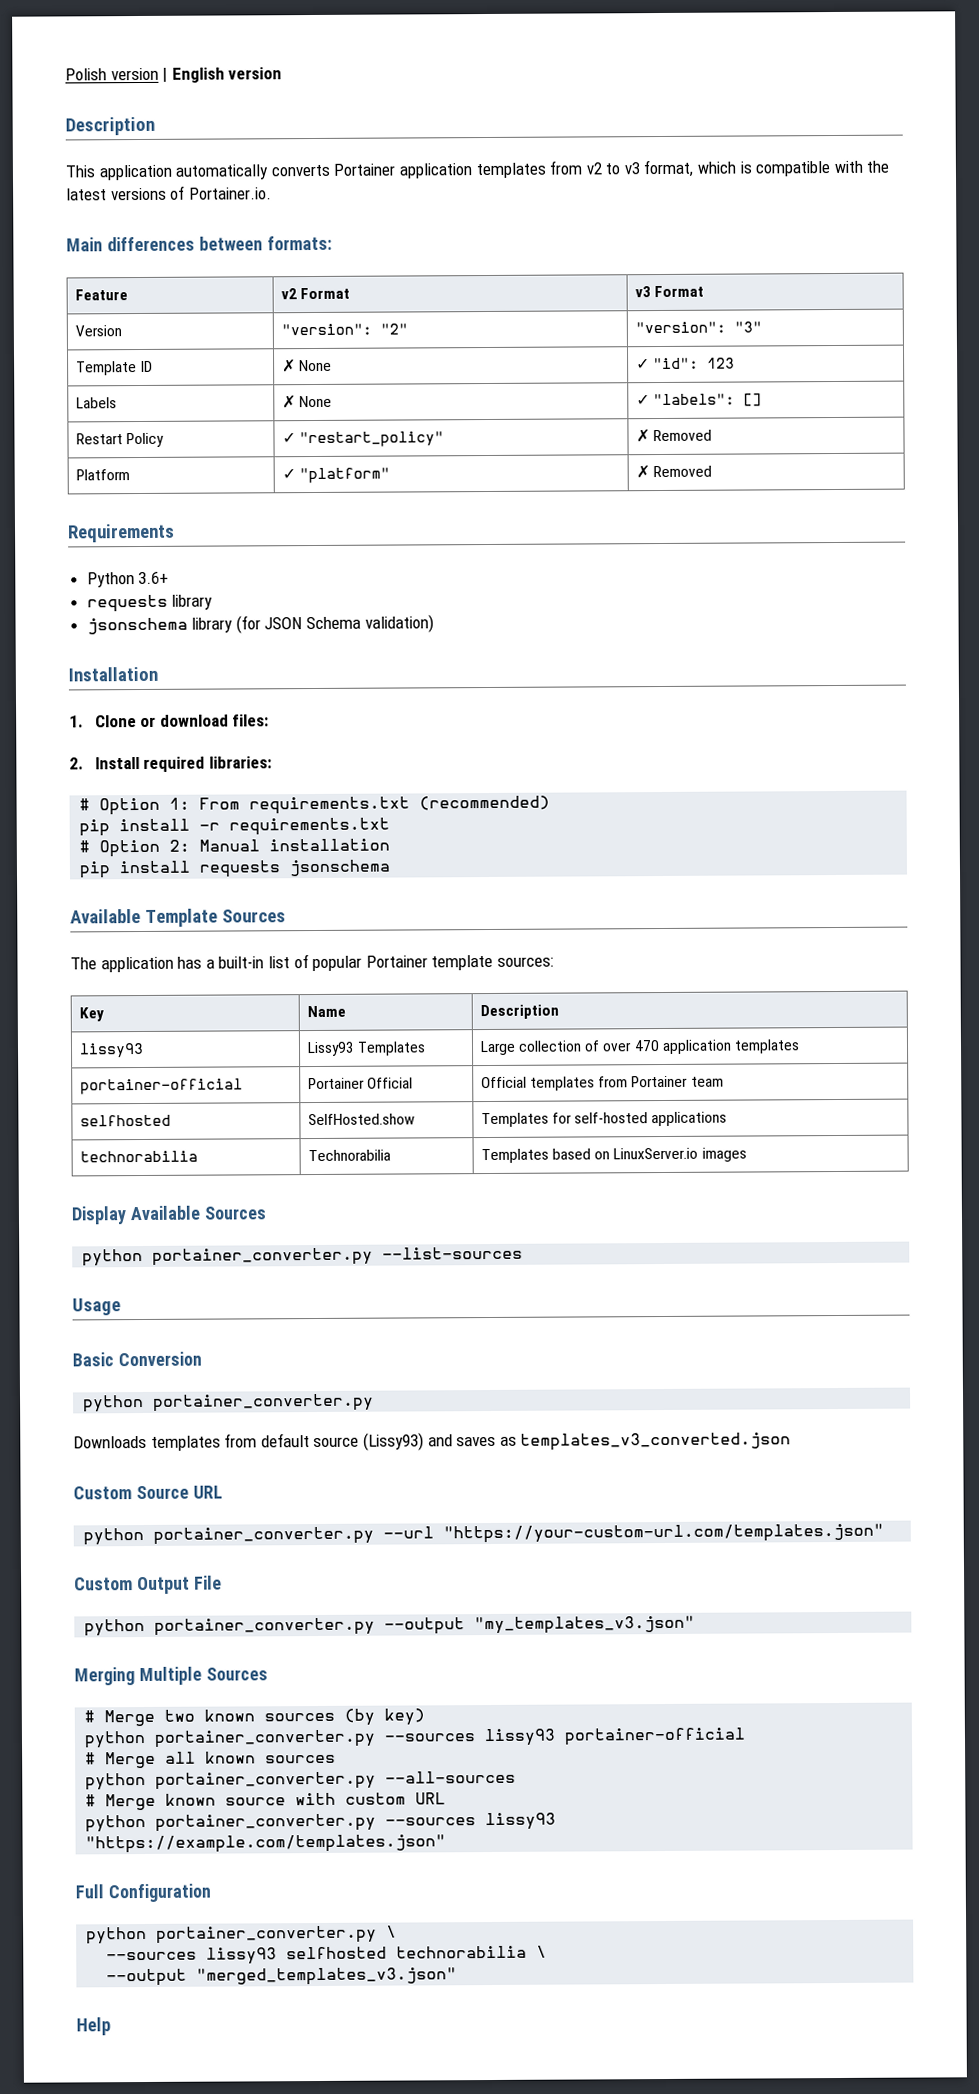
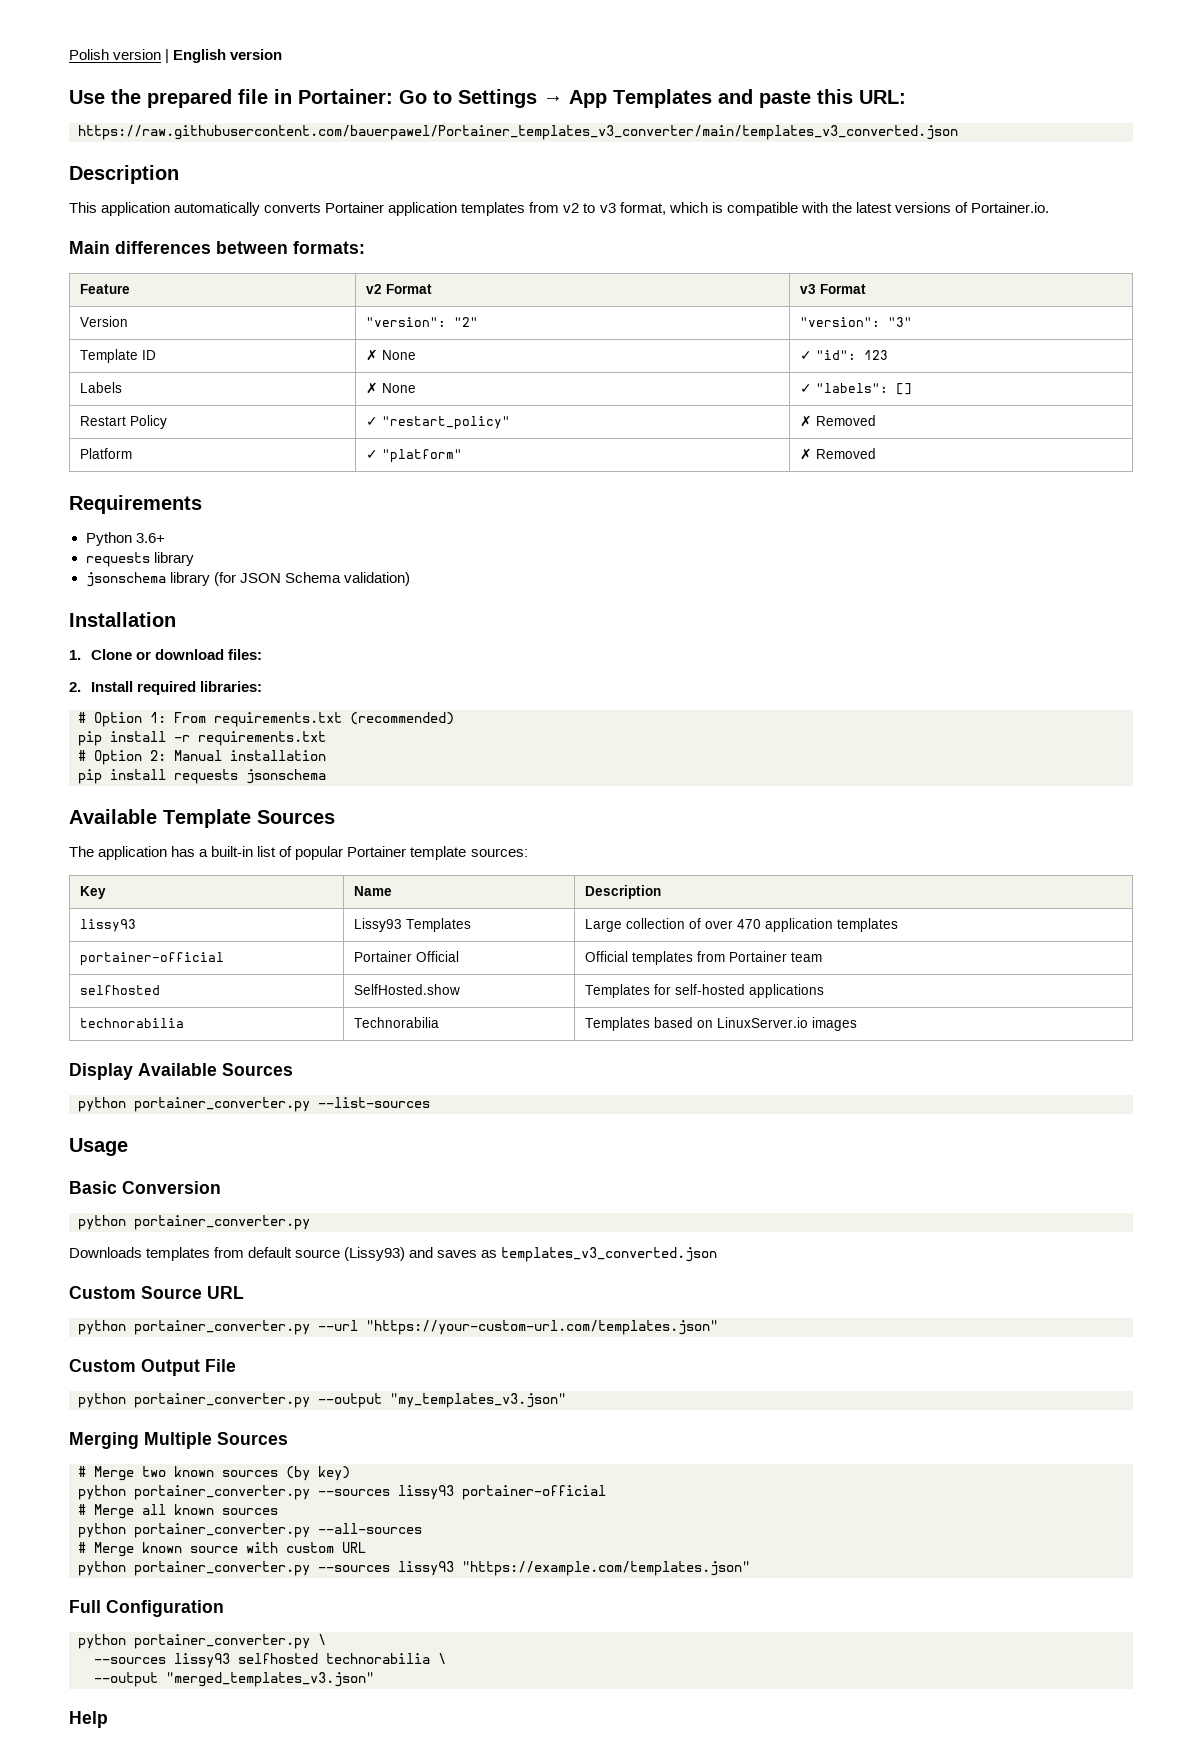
(283, 73) none -> [69,89,906,108] [78,125,958,140] // Use the prepared file in Portainer: Go to Settings → App Templates and paste this URL: // https://raw.githubusercontent.com/bauerpawel/Portainer_templates_v3_converter/main/templates_v3_converted.json

